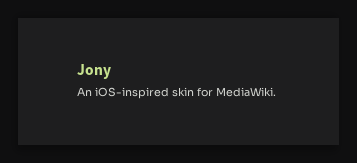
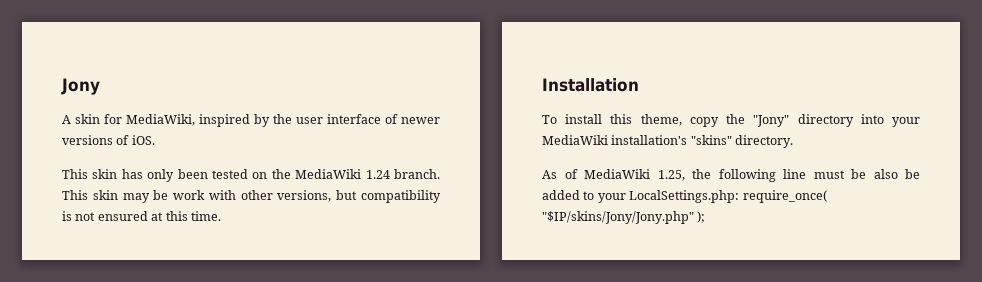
[77,87,276,99] An iOS-inspired skin for MediaWiki. -> [62,114,440,127] [62,135,155,145] [62,169,440,182] [62,190,441,203] [62,211,221,221] [542,78,639,92] [542,114,920,127] [542,135,794,148] [542,169,920,182] [542,190,827,203] [542,211,706,224] A skin for MediaWiki, inspired by the user interface of newer versions of iOS. // This skin has only been tested on the MediaWiki 1.24 branch. This skin may be work with other versions, but compatibility is not ensured at this time. // Installation // To install this theme, copy the "Jony" directory into your MediaWiki installation's "skins" directory. // As of MediaWiki 1.25, the following line must be also be added to your LocalSettings.php: require_once( "$IP/skins/Jony/Jony.php" );

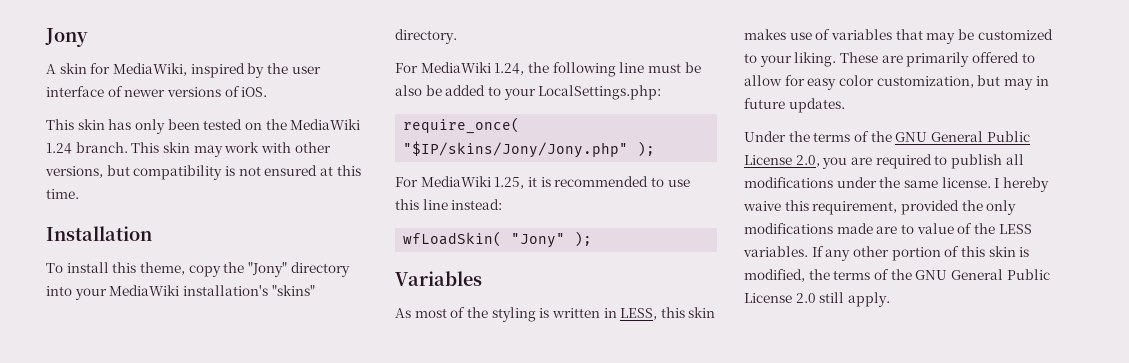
[153,190,169,200] be -> (223, 151) none
[542,169,685,181] As of MediaWiki 1.25, -> [395,62,525,75] For MediaWiki 1.24,
(740, 196) none -> (662, 92) //
(706, 217) none -> [395,176,690,189] [395,199,503,210] [403,231,593,248] [395,271,482,286] [395,307,716,322] [744,29,1053,44] [744,52,1035,67] [744,75,1049,90] [744,98,845,113] [744,131,1030,142] [744,154,1024,169] [744,177,1049,192] [743,200,1017,215] [744,223,1032,234] [743,246,1030,261] [744,269,1050,282] [744,292,890,307] // For MediaWiki 1.25, it is recommended to use this line instead: // wfLoadSkin( "Jony" ); // Variables // As most of the styling is written in LESS, this skin makes use of variables that may be customized to your liking. These are primarily offered to allow for easy color customization, but may in future updates. // Under the terms of the GNU General Public License 2.0, you are required to publish all modifications under the same license. I hereby waive this requirement, provided the only modifications made are to value of the LESS variables. If any other portion of this skin is modified, the terms of the GNU General Public License 2.0 still apply.

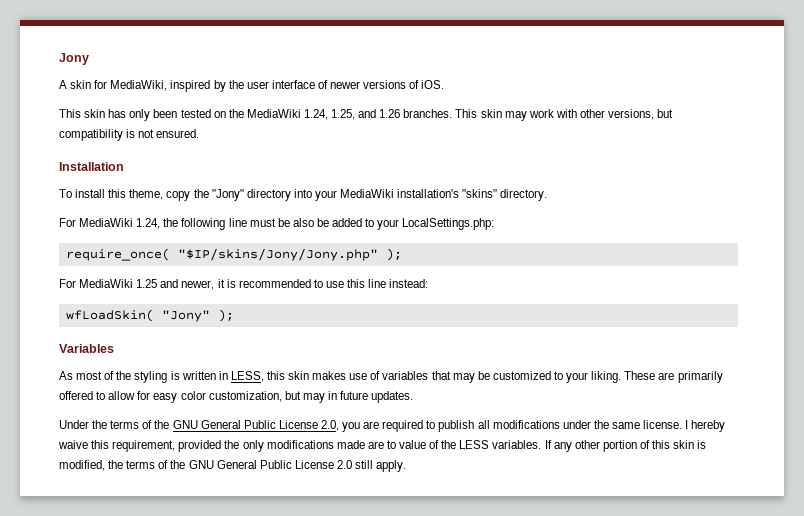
[46,142,128,154] 1.24 branch. -> [303,109,453,120] 1.24, 1.25, and 1.26 branches.
[264,165,361,176] [46,189,79,199] ensured at this time. -> [156,129,200,138] ensured.
[494,177,525,189] 1.25, -> [136,279,215,290] 1.25 and newer,

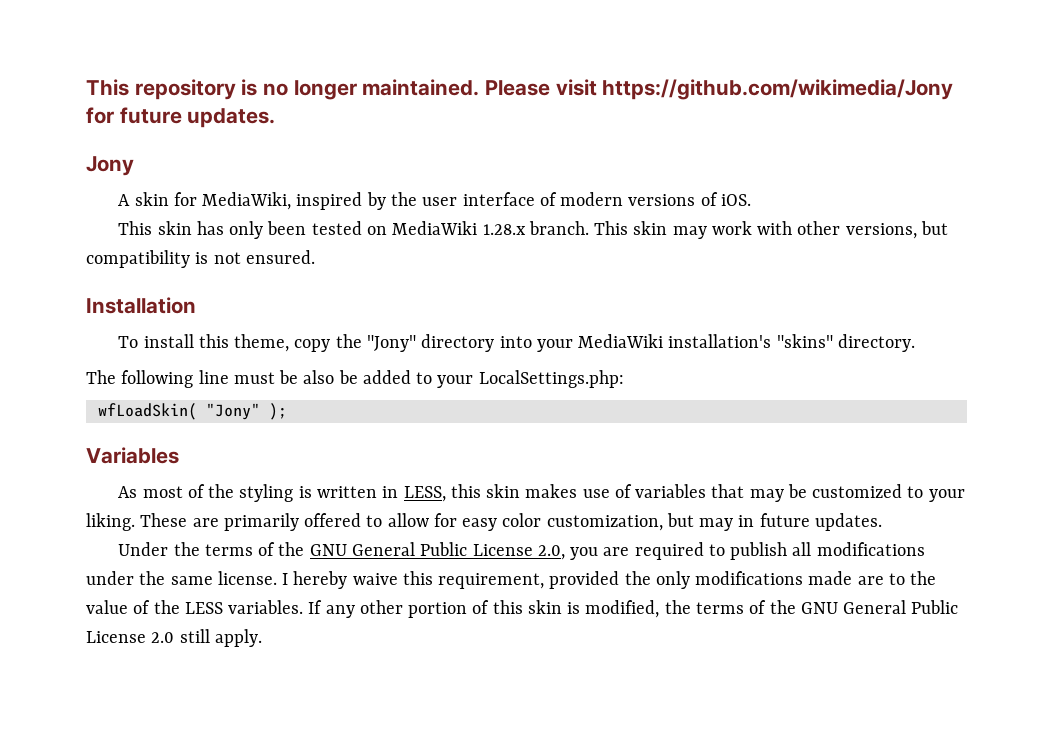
(59, 59) none -> [86,79,954,100] [86,107,276,128] This repository is no longer maintained. Please visit https://github.com/wikimedia/Jony for future updates. //
[330,81,361,89] newer -> [560,192,624,206] modern
[228,109,453,120] the MediaWiki 1.24, 1.25, and 1.26 branches. -> [392,221,589,235] MediaWiki 1.28.x branch.
[59,218,179,229] For MediaWiki 1.24, the -> [86,370,116,384] The
[65,248,402,261] [59,279,429,290] // require_once( "$IP/skins/Jony/Jony.php" ); // For MediaWiki 1.25 and newer, it is recommended to use this line instead: -> (624, 379) none
(396, 444) none -> [910,571,937,585] the

